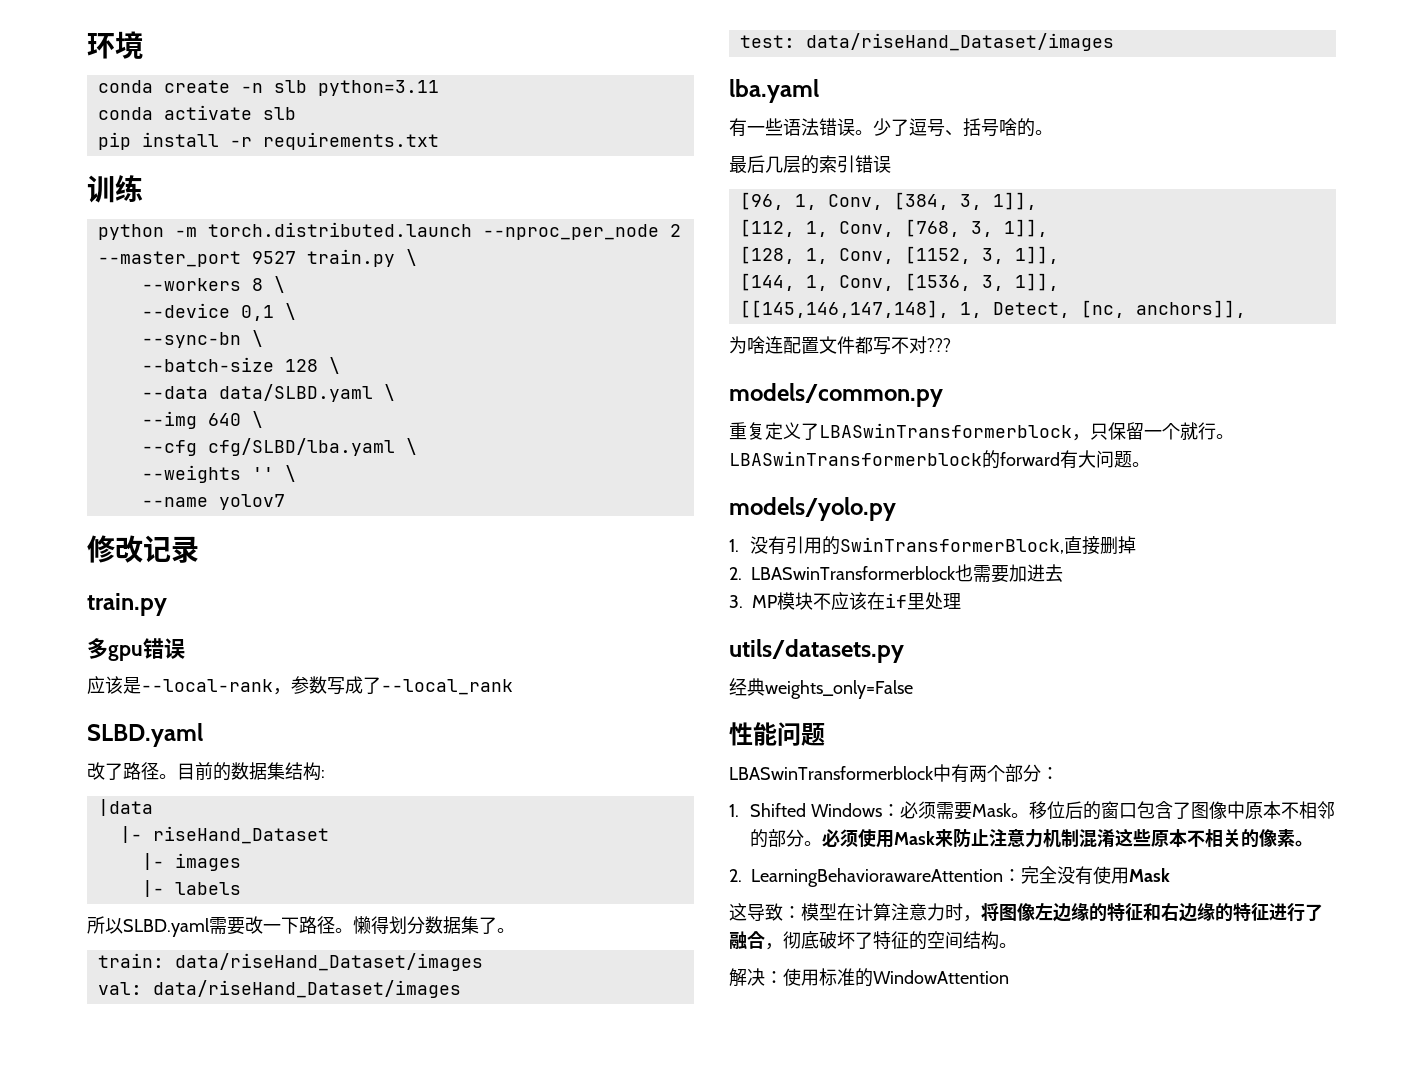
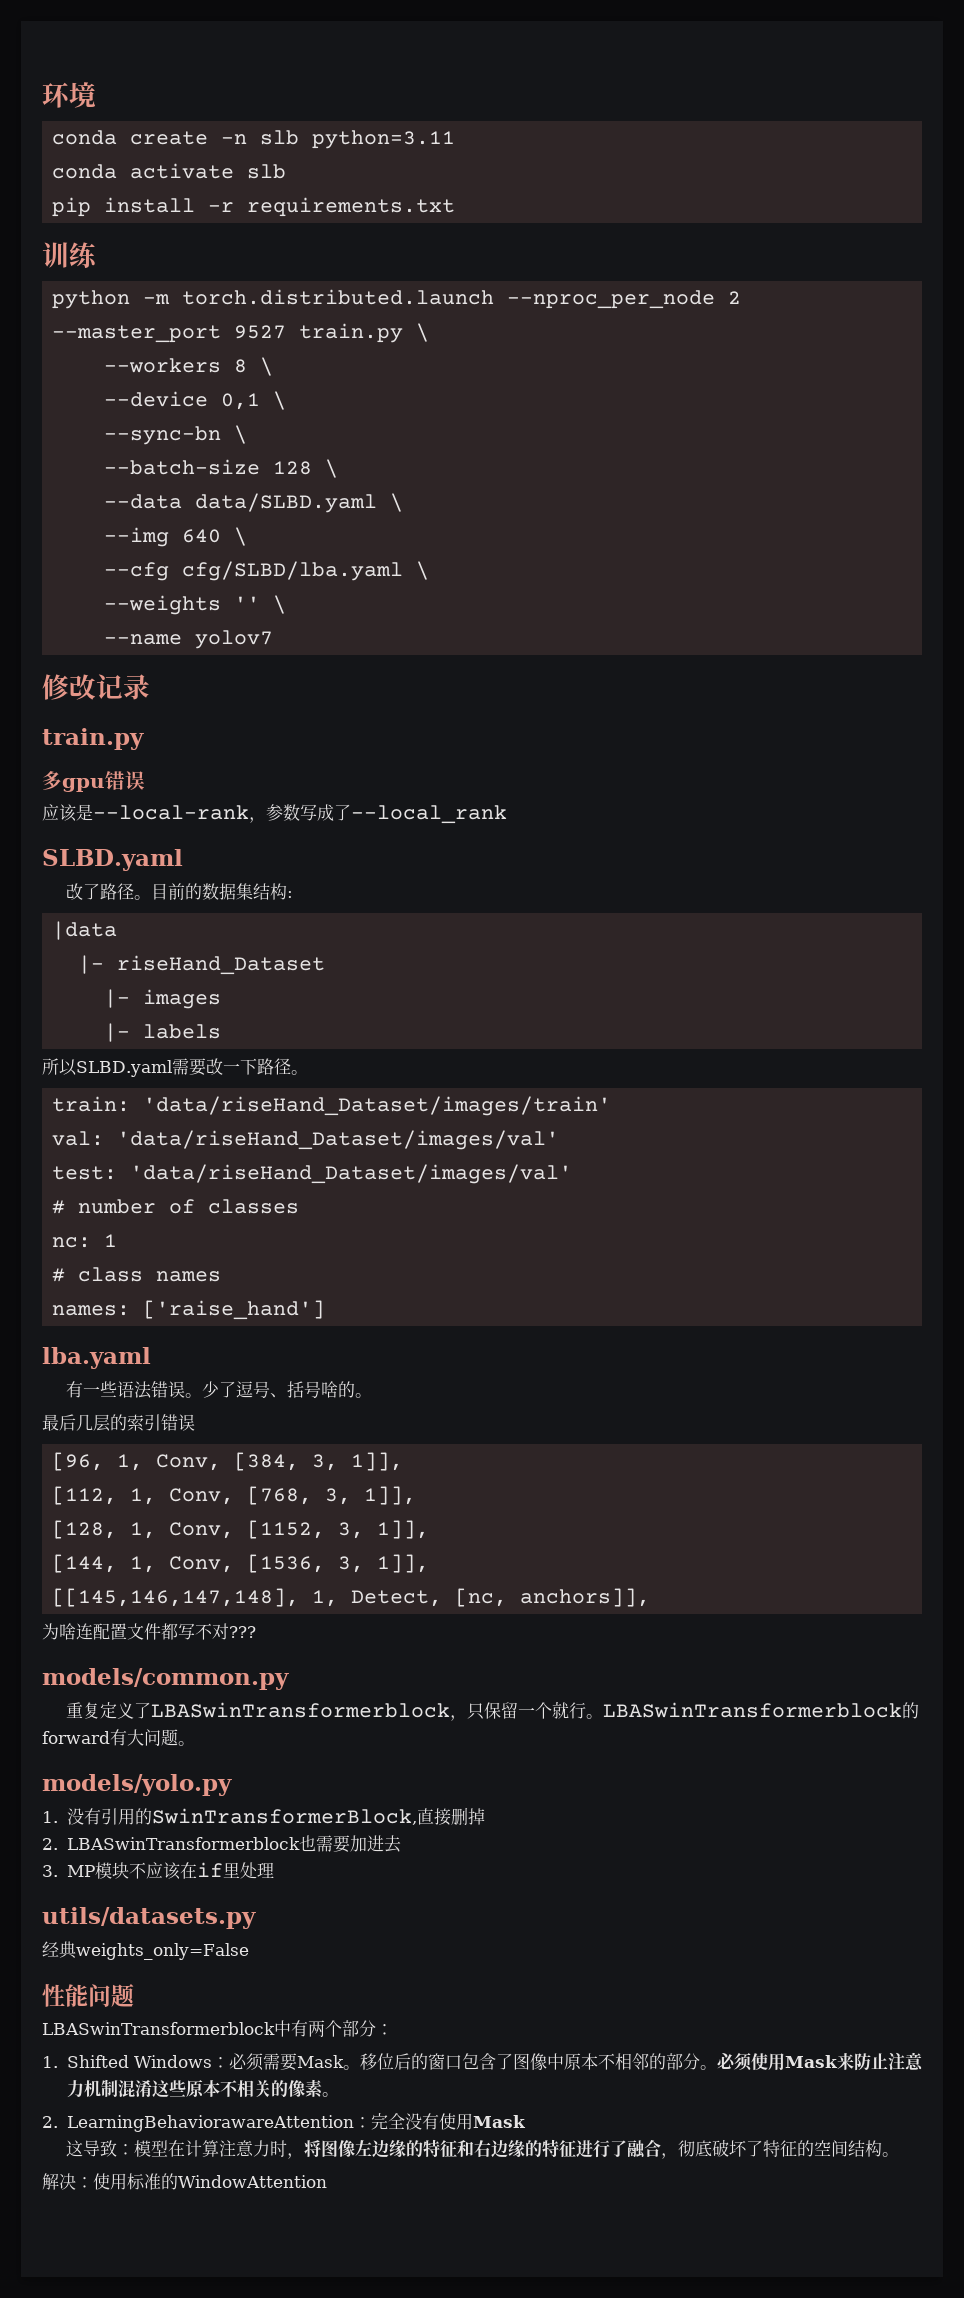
[353,916,515,934] 懒得划分数据集了。 -> (308, 1072) none
[174,953,483,971] data/riseHand_Dataset/images -> [143,1096,612,1116] 'data/riseHand_Dataset/images/train'
[152,980,461,998] data/riseHand_Dataset/images -> [117,1130,560,1150] 'data/riseHand_Dataset/images/val'
[805,33,1114,51] data/riseHand_Dataset/images -> [130,1164,573,1184] [52,1199,300,1214] [52,1234,118,1248] [52,1267,222,1282] [52,1300,326,1320] 'data/riseHand_Dataset/images/val' // # number of classes // nc: 1 // # class names // names: ['raise_hand']

